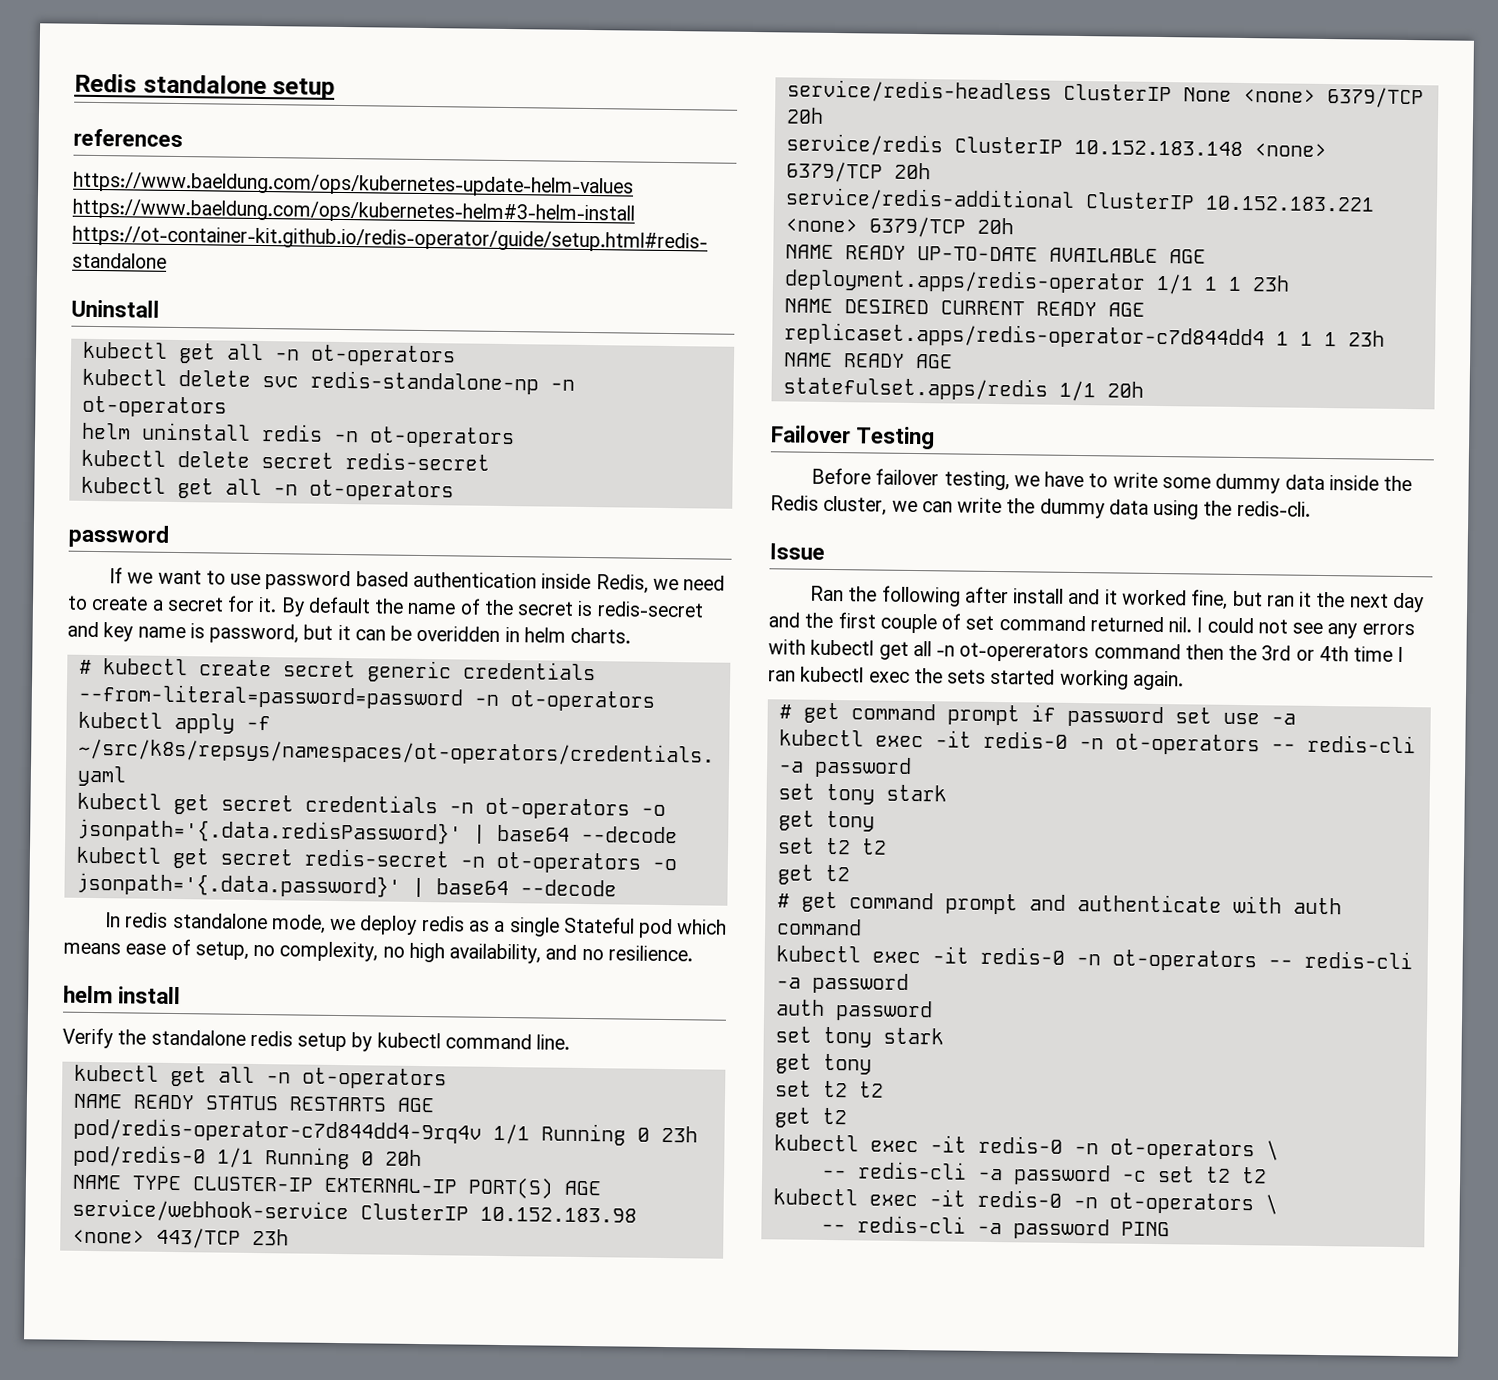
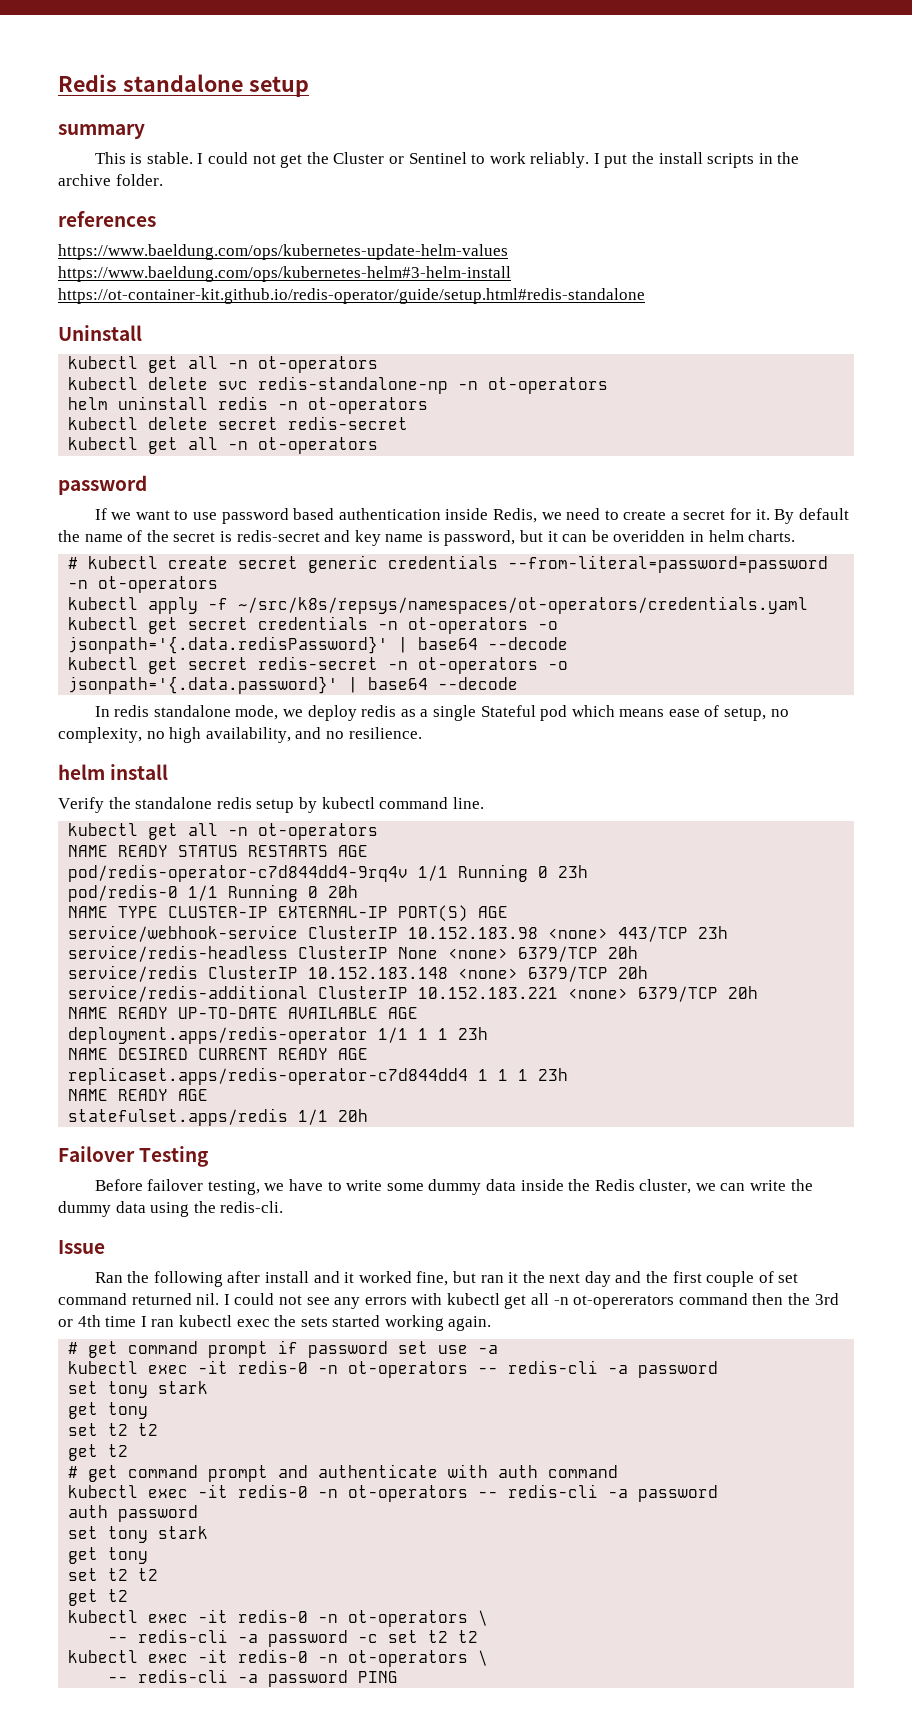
(336, 89) none -> [58,124,145,139] [94,152,800,168] [58,174,163,186] // summary // This is stable. I could not get the Cluster or Sentinel to work reliably. I put the install scripts in the archive folder.

